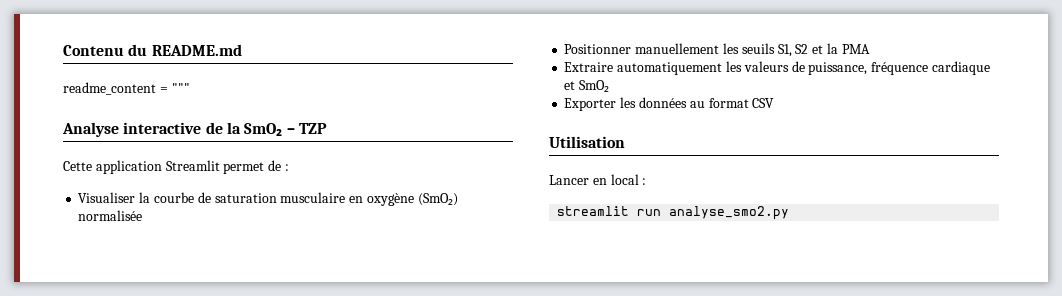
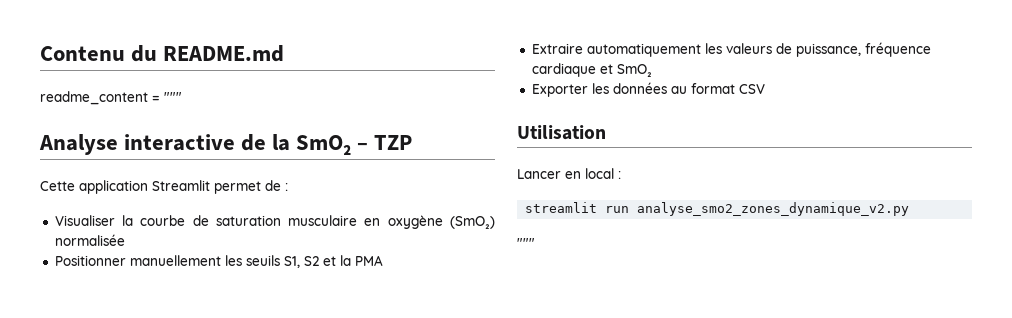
[669,206,790,220] analyse_smo2.py -> [637,202,910,216] [517,238,535,248] analyse_smo2_zones_dynamique_v2.py // """

